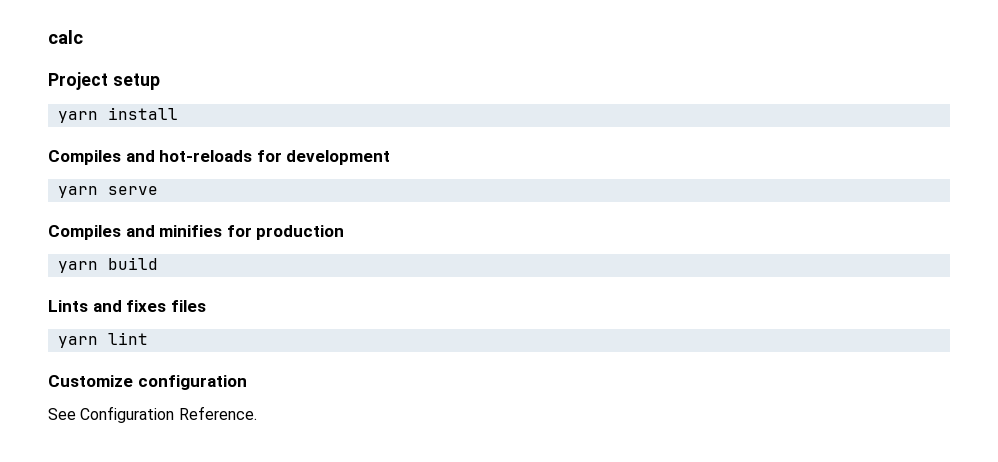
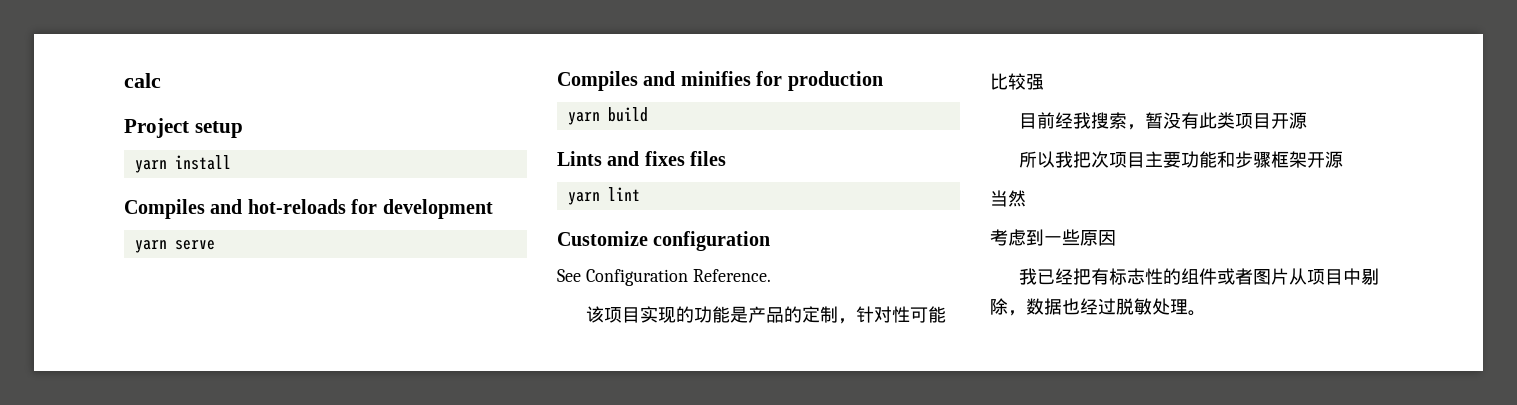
(257, 413) none -> [586,306,947,324] [990,73,1044,90] [1019,112,1308,130] [1019,151,1344,168] [990,190,1026,207] [990,229,1116,246] [1019,268,1380,285] [990,298,1206,316] // 该项目实现的功能是产品的定制，针对性可能比较强 // 目前经我搜索，暂没有此类项目开源 // 所以我把次项目主要功能和步骤框架开源 // 当然 // 考虑到一些原因 // 我已经把有标志性的组件或者图片从项目中剔除，数据也经过脱敏处理。

